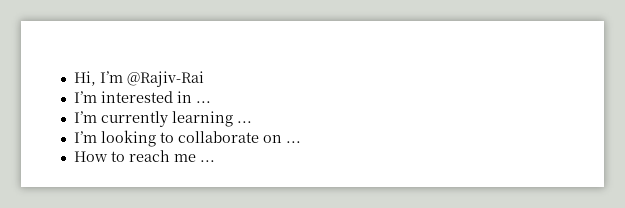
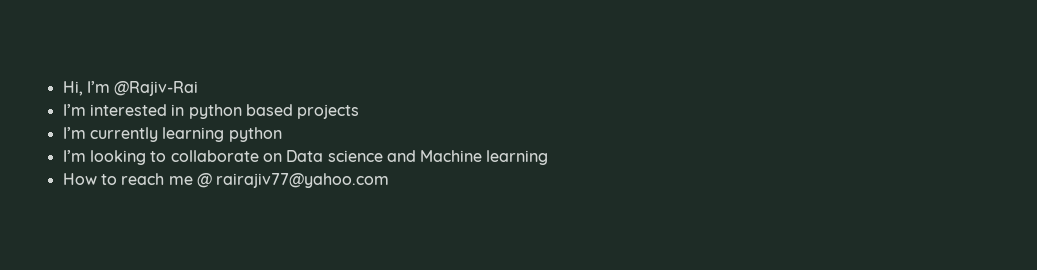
[195,101,211,103] ... -> [188,104,360,119] python based projects
[236,121,252,123] ... -> [228,127,282,142] python
[285,141,301,143] ... -> [286,150,549,165] Data science and Machine learning
[199,160,215,162] ... -> [196,173,390,188] @ rairajiv77@yahoo.com

